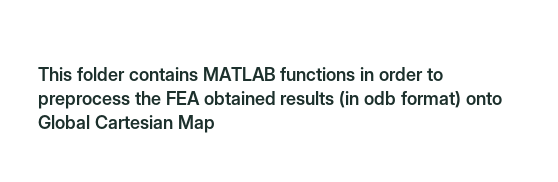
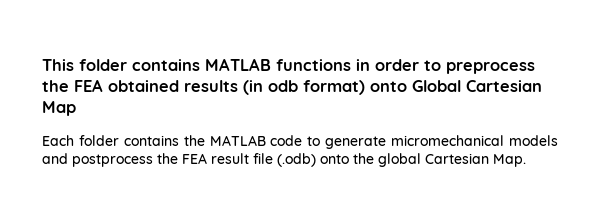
(215, 124) none -> [42,135,559,149] [42,153,526,167] // Each folder contains the MATLAB code to generate micromechanical models and postprocess the FEA result file (.odb) onto the global Cartesian Map.

